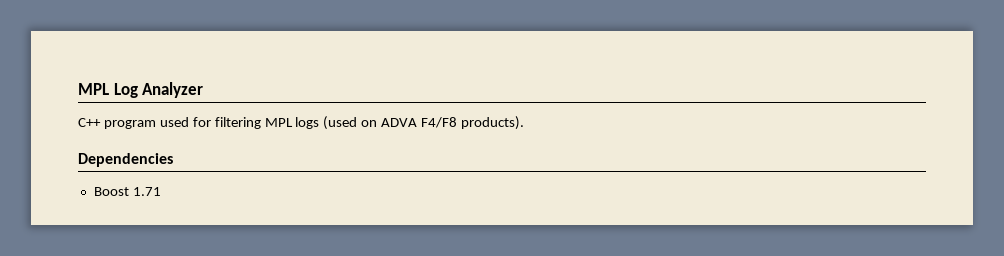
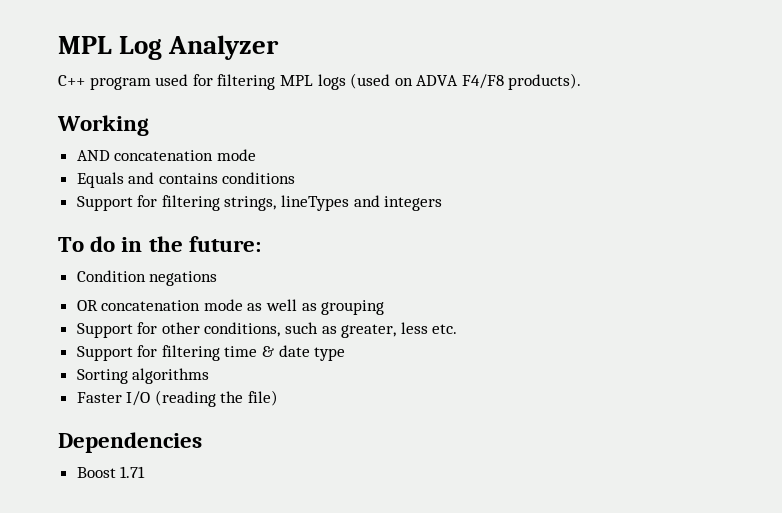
(525, 123) none -> [57,115,149,136] [76,149,256,161] [76,172,296,188] [76,195,443,211] [58,236,261,252] [76,270,218,286] [76,299,385,315] [76,322,458,338] [76,345,346,361] [76,368,210,384] [76,390,279,407] // Working // AND concatenation mode // Equals and contains conditions // Support for filtering strings, lineTypes and integers // To do in the future: // Condition negations // OR concatenation mode as well as grouping // Support for other conditions, such as greater, less etc. // Support for filtering time & date type // Sorting algorithms // Faster I/O (reading the file)

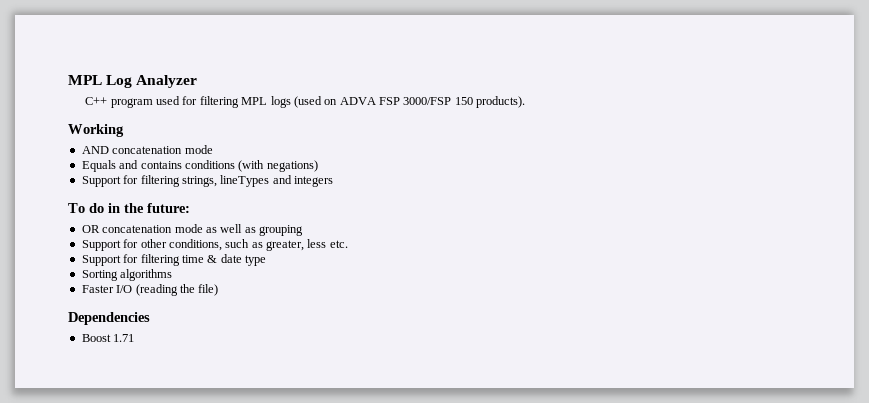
[461,74,504,89] F4/F8 -> [379,97,473,105] FSP 3000/FSP 150
(296, 178) none -> [238,160,318,172] (with negations)
[76,270,218,286] // Condition negations -> (190, 208) none

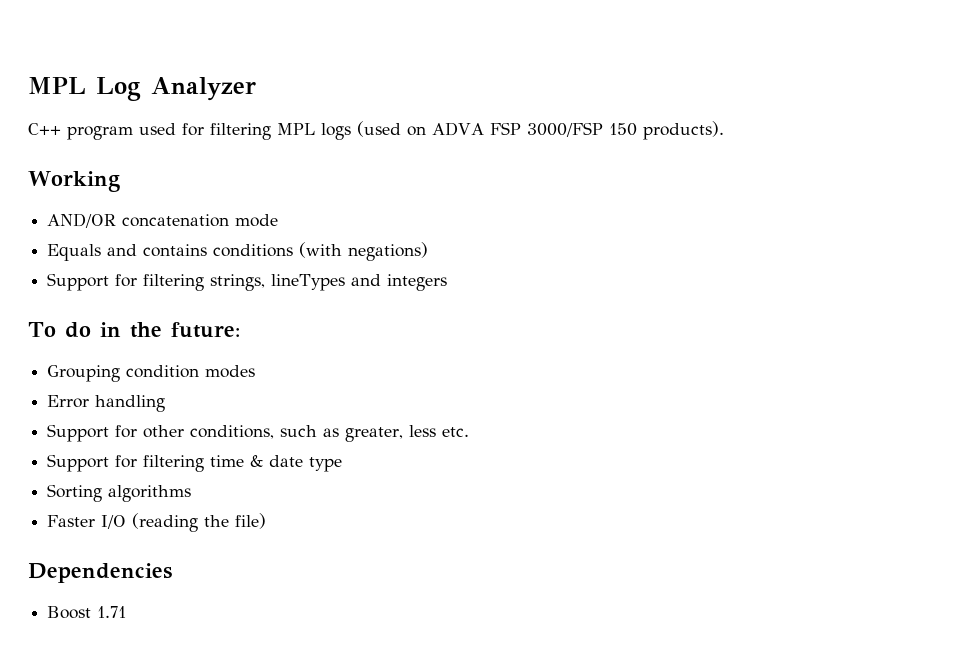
[81,146,109,154] AND -> [47,213,117,228] AND/OR
[81,224,303,236] OR concatenation mode as well as grouping -> [47,365,256,382] [47,395,166,412] Grouping condition modes // Error handling

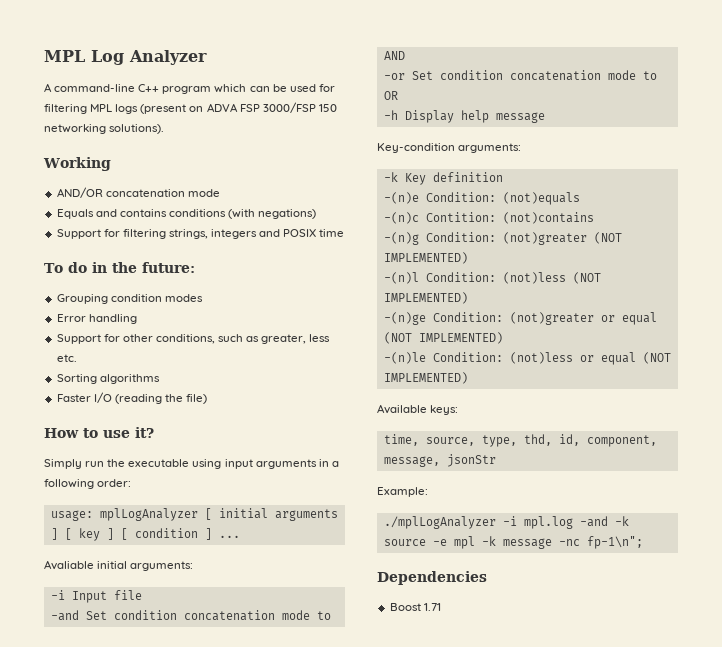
[28,123,133,140] C++ program -> [44,83,287,94] A command-line C++ program which can be
[357,121,401,137] (used -> [140,104,187,114] (present
[642,121,724,140] products). -> [44,124,165,134] networking solutions).
[271,274,448,291] lineTypes and integers -> [211,229,345,239] integers and POSIX time
[47,454,343,472] // Support for filtering time & date type -> (77, 358) none
(267, 521) none -> [44,427,154,438] [44,459,339,469] [44,479,132,489] [50,508,338,521] [50,528,240,541] [44,560,194,571] [50,590,142,603] [50,610,331,621] [383,51,405,60] [383,70,657,81] [383,91,398,100] [383,110,545,123] [377,143,522,153] [383,172,503,185] [383,192,580,205] [383,212,594,224] [383,232,622,245] [383,252,468,264] [383,272,601,284] [383,292,468,304] [383,312,657,325] [383,332,503,344] [383,352,671,365] [383,372,468,384] [377,404,459,415] [383,434,657,447] [383,454,496,467] [377,487,428,497] [383,516,629,529] [383,536,643,549] // How to use it? // Simply run the executable using input arguments in a following order: // usage: mplLogAnalyzer [ initial arguments ] [ key ] [ condition ] ... // Avaliable initial arguments: // -i Input file // -and Set condition concatenation mode to AND // -or Set condition concatenation mode to OR // -h Display help message // Key-condition arguments: // -k Key definition // -(n)e Condition: (not)equals // -(n)c Contition: (not)contains // -(n)g Condition: (not)greater (NOT IMPLEMENTED) // -(n)l Condition: (not)less (NOT IMPLEMENTED) // -(n)ge Condition: (not)greater or equal (NOT IMPLEMENTED) // -(n)le Condition: (not)less or equal (NOT IMPLEMENTED) // Available keys: // time, source, type, thd, id, component, message, jsonStr // Example: // ./mplLogAnalyzer -i mpl.log -and -k source -e mpl -k message -nc fp-1\n";

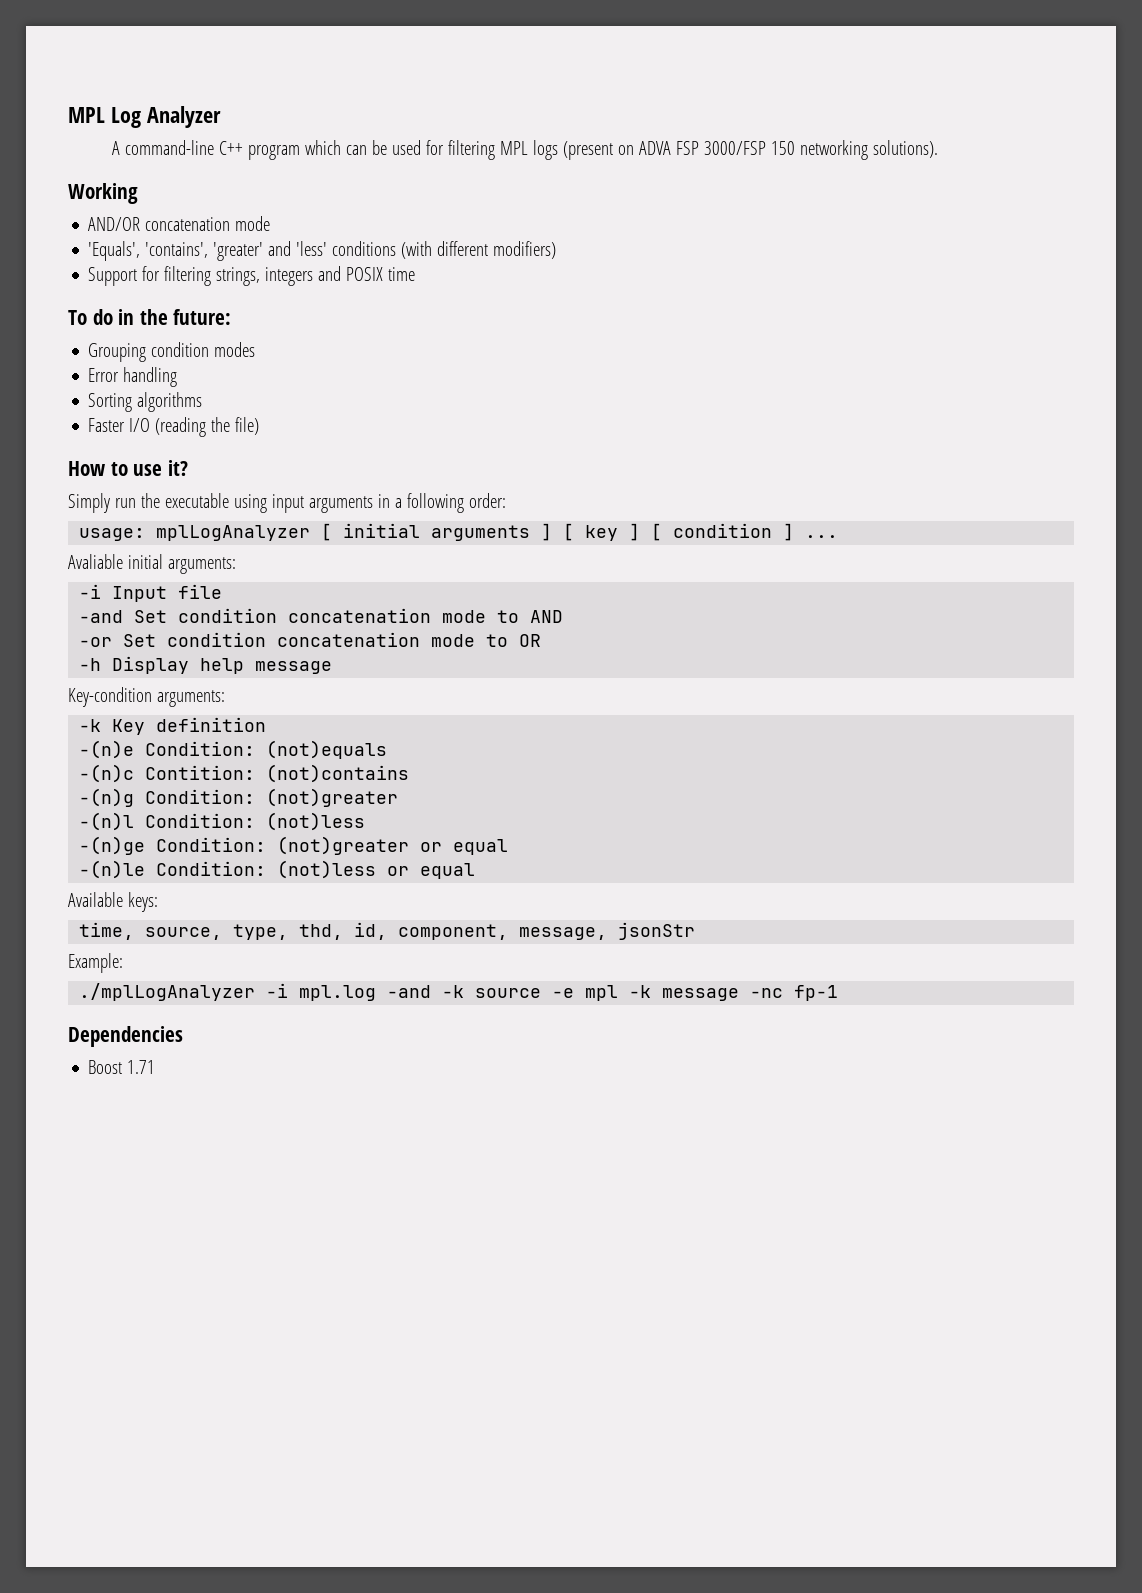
[56,209,317,219] Equals and contains conditions (with negations) -> [88,241,557,261] 'Equals', 'contains', 'greater' and 'less' conditions (with different modifiers)
[56,334,331,344] [56,354,77,362] // Support for other conditions, such as greater, less etc. -> (178, 377) none
[593,232,622,244] [383,252,468,264] (NOT IMPLEMENTED) -> (399, 797) none
[572,272,601,284] [383,292,468,304] (NOT IMPLEMENTED) -> (366, 821) none
[383,332,503,344] (NOT IMPLEMENTED) -> (509, 847) none
[642,352,671,364] [383,372,468,384] (NOT IMPLEMENTED) -> (476, 871) none
[586,536,643,549] fp-1\n"; -> [794,985,839,1001] fp-1

